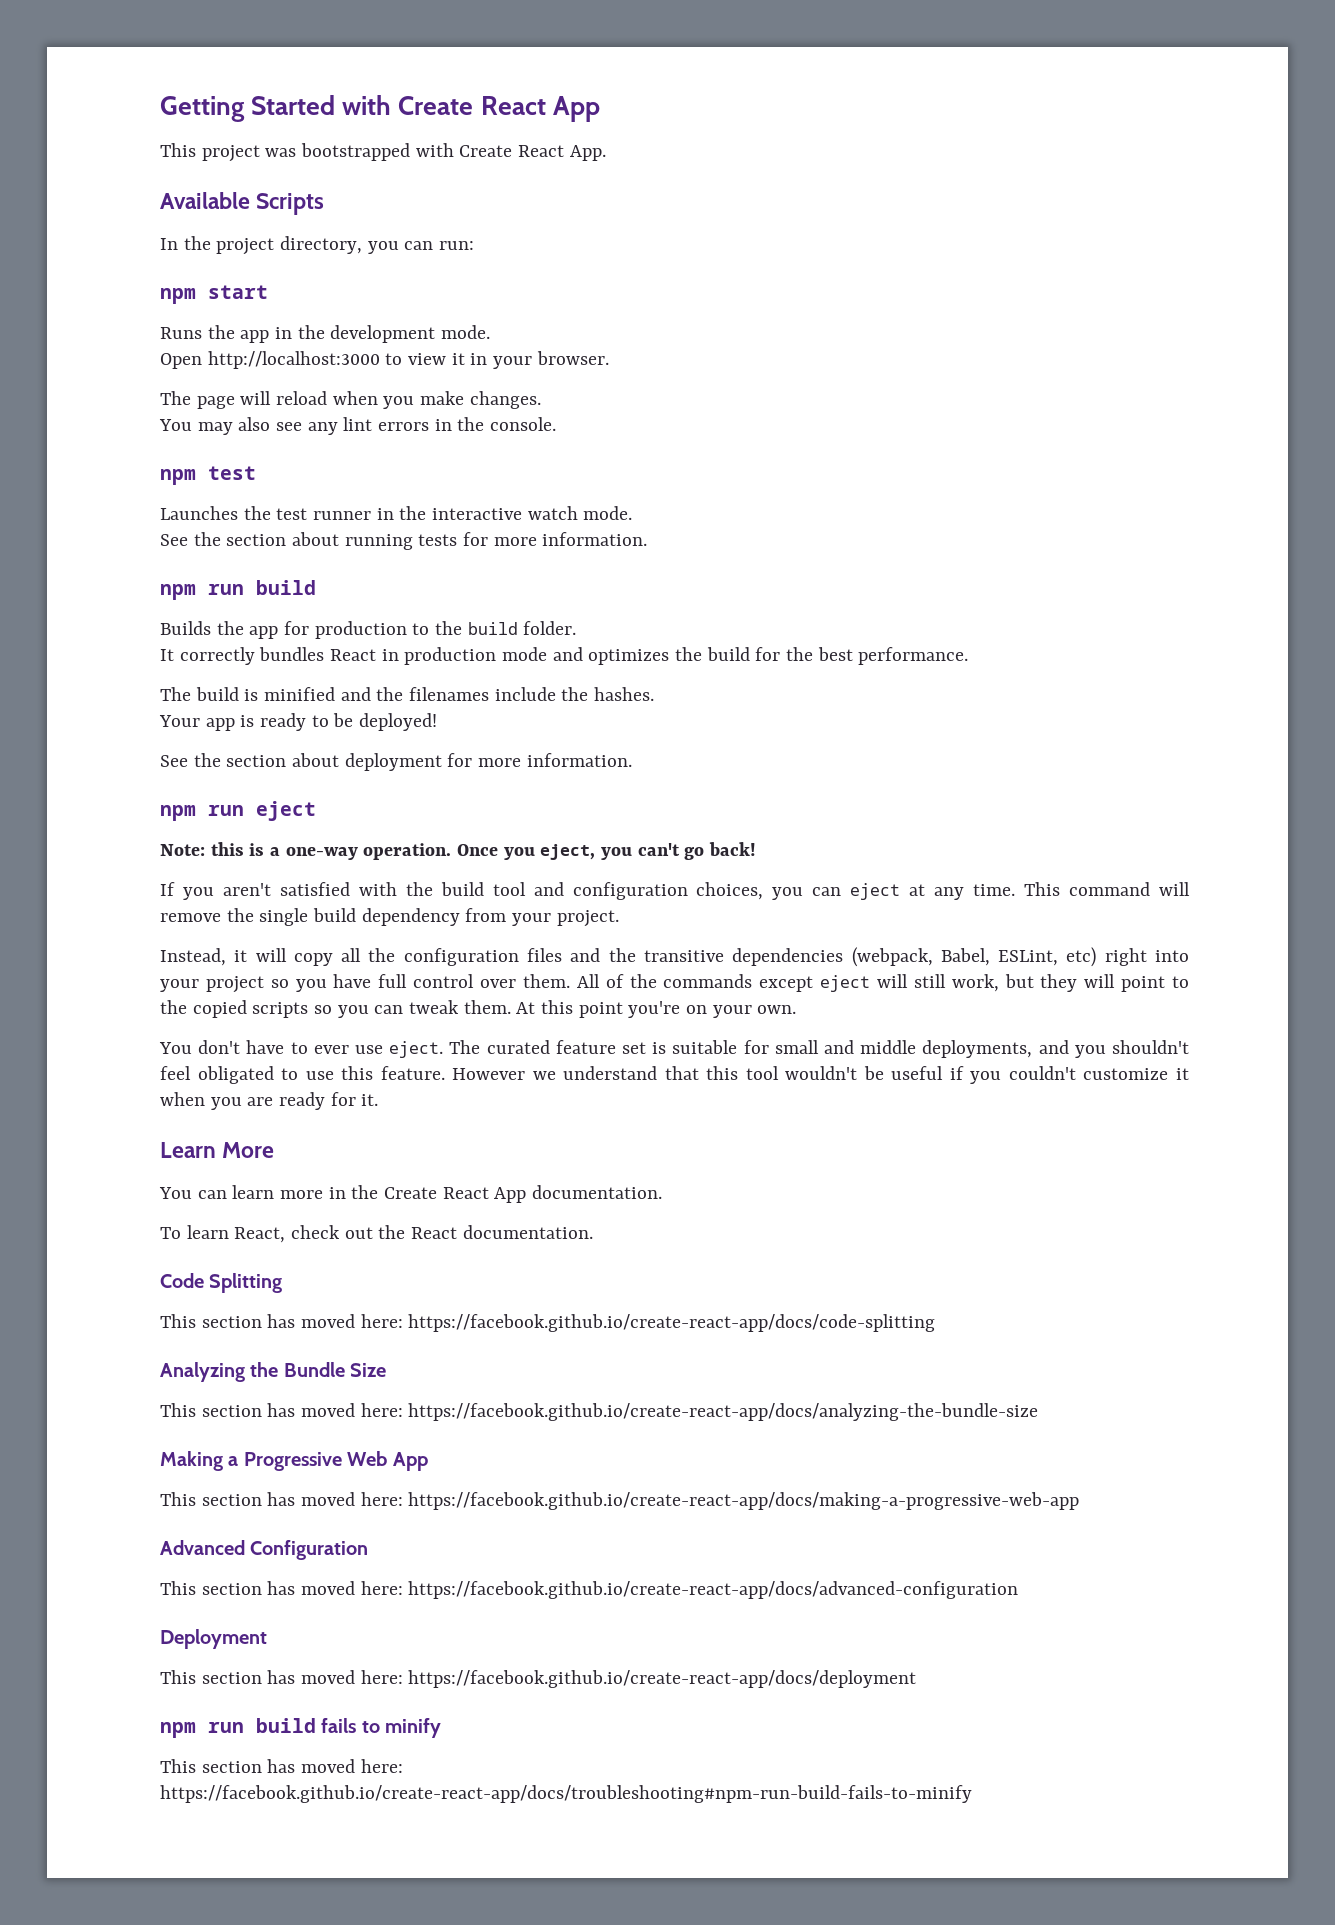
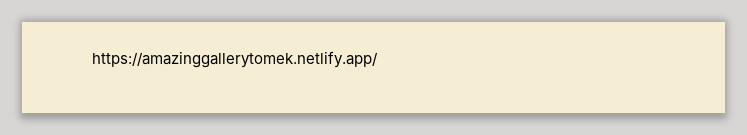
[160,95,600,122] [160,143,606,162] [160,192,325,215] [160,236,475,255] [160,285,268,304] [160,325,491,343] [160,351,609,369] [160,391,541,409] [159,417,557,435] [160,466,256,485] [160,506,633,520] [160,532,648,550] [160,580,316,600] [160,621,577,639] [160,647,969,665] [160,687,655,701] [159,713,438,731] [160,753,632,771] [160,801,316,821] [160,842,757,860] [160,882,1190,900] [160,908,619,927] [160,947,1189,967] [160,974,1190,993] [160,1000,797,1018] [159,1040,1190,1058] [160,1066,1189,1084] [160,1092,379,1110] [160,1142,275,1158] [159,1185,663,1203] [160,1225,593,1243] [160,1273,283,1293] [160,1314,936,1332] [160,1362,387,1382] [160,1403,1039,1421] [160,1451,428,1471] [160,1492,1080,1510] [160,1540,369,1560] [160,1581,1019,1599] [160,1629,267,1649] [160,1670,917,1688] [160,1718,442,1738] [160,1759,403,1773] [160,1785,972,1803] Getting Started with Create React App // This project was bootstrapped with Create React App. // Available Scripts // In the project directory, you can run: // npm start // Runs the app in the development mode. // Open http://localhost:3000 to view it in your browser. // The page will reload when you make changes. // You may also see any lint errors in the console. // npm test // Launches the test runner in the interactive watch mode. // See the section about running tests for more information. // npm run build // Builds the app for production to the build folder. // It correctly bundles React in production mode and optimizes the build for the best performance. // The build is minified and the filenames include the hashes. // Your app is ready to be deployed! // See the section about deployment for more information. // npm run eject // Note: this is a one-way operation. Once you eject, you can't go back! // If you aren't satisfied with the build tool and configuration choices, you can eject at any time. This command will remove the single build dependency from your project. // Instead, it will copy all the configuration files and the transitive dependencies (webpack, Babel, ESLint, etc) right into your project so you have full control over them. All of the commands except eject will still work, but they will point to the copied scripts so you can tweak them. At this point you're on your own. // You don't have to ever use eject. The curated feature set is suitable for small and middle deployments, and you shouldn't feel obligated to use this feature. However we understand that this tool wouldn't be useful if you couldn't customize it when you are ready for it. // Learn More // You can learn more in the Create React App documentation. // To learn React, check out the React documentation. // Code Splitting // This section has moved here: https://facebook.github.io/create-react-app/docs/code-splitting // Analyzing the Bundle Size // This section has moved here: https://facebook.github.io/create-react-app/docs/analyzing-the-bundle-size // Making a Progressive Web App // This section has moved here: https://facebook.github.io/create-react-app/docs/making-a-progressive-web-app // Advanced Configuration // This section has moved here: https://facebook.github.io/create-react-app/docs/advanced-configuration // Deployment // This section has moved here: https://facebook.github.io/create-react-app/docs/deployment // npm run build fails to minify // This section has moved here: https://facebook.github.io/create-react-app/docs/troubleshooting#npm-run-build-fails-to-minify -> [92,51,378,68] https://amazinggallerytomek.netlify.app/

